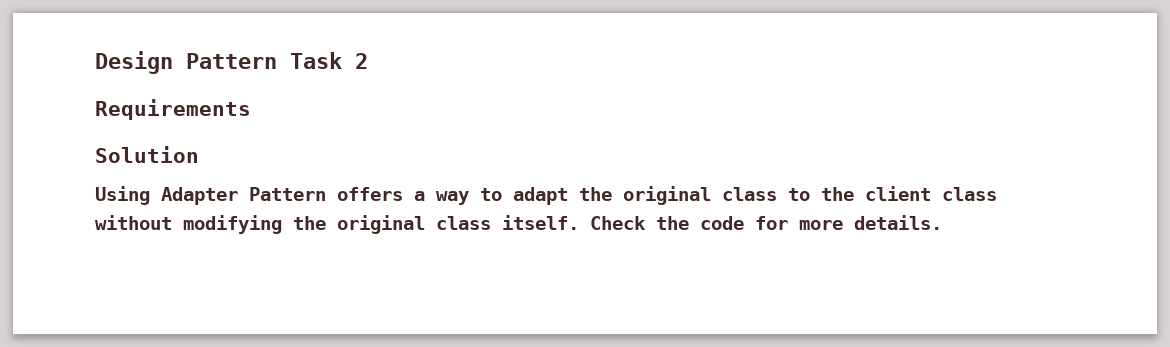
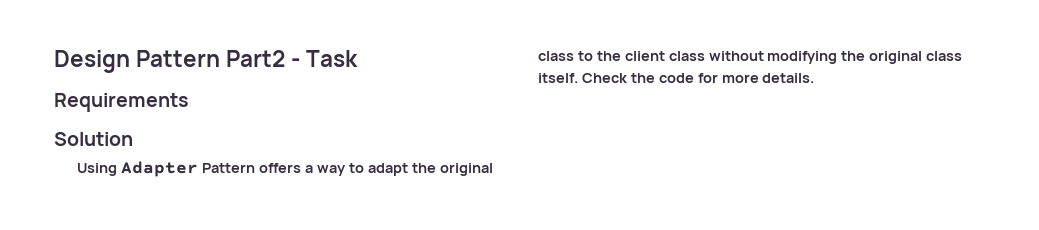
(277, 61) none -> [226,50,301,67] Part2 -
[355,53,368,69] 2 -> (359, 58) none

